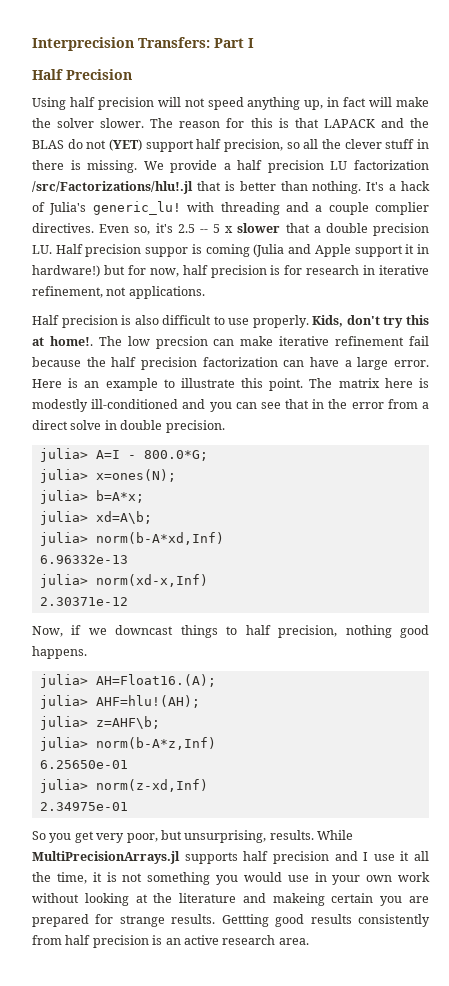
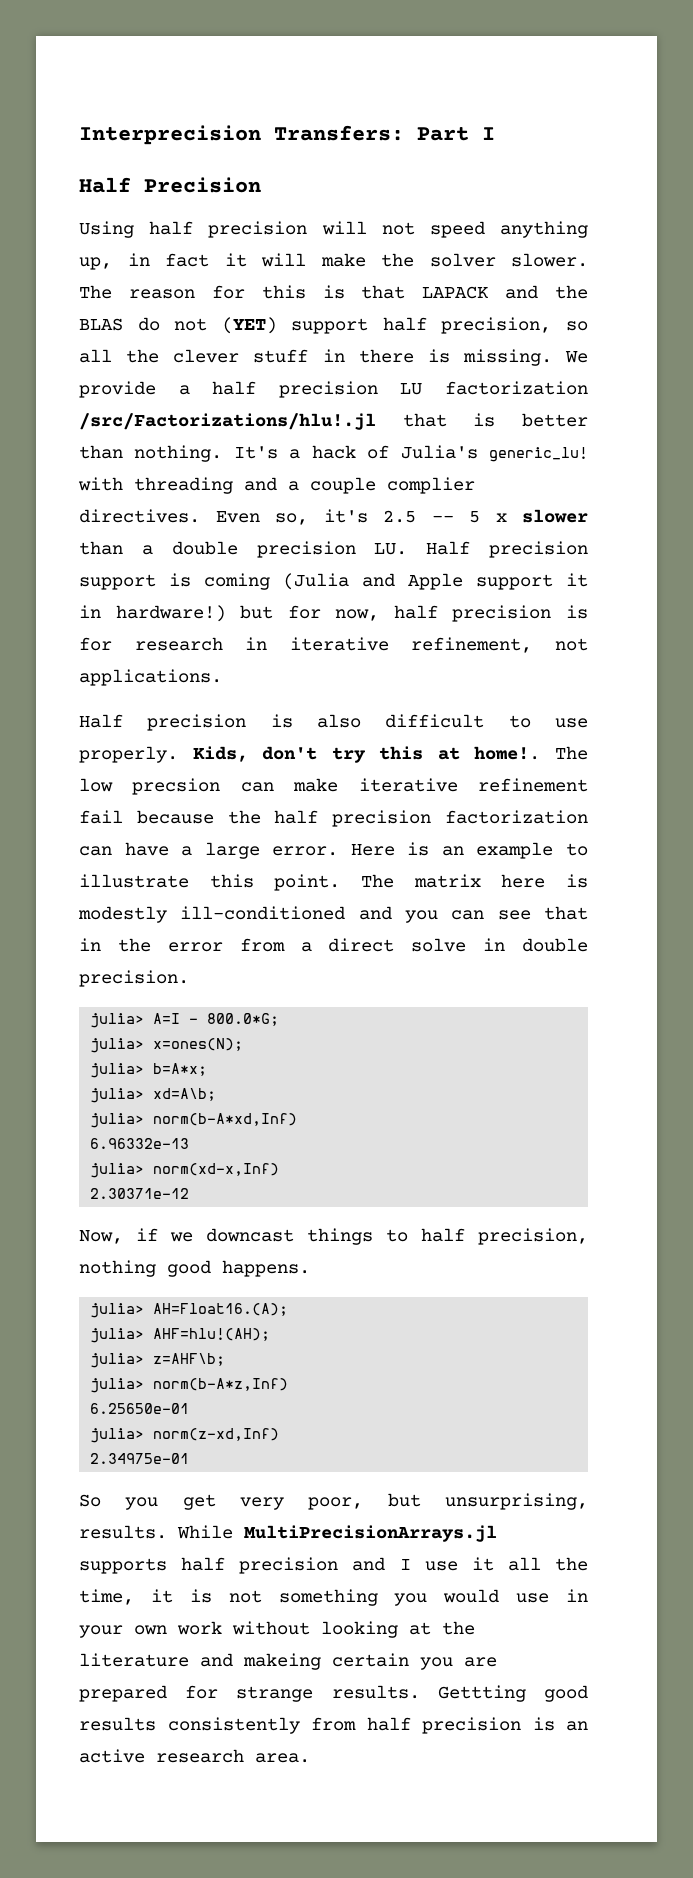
(367, 102) none -> [224,253,247,267] it
[285,223,310,233] that -> [79,541,123,555] than
[145,247,189,257] suppor -> [79,574,156,590] support

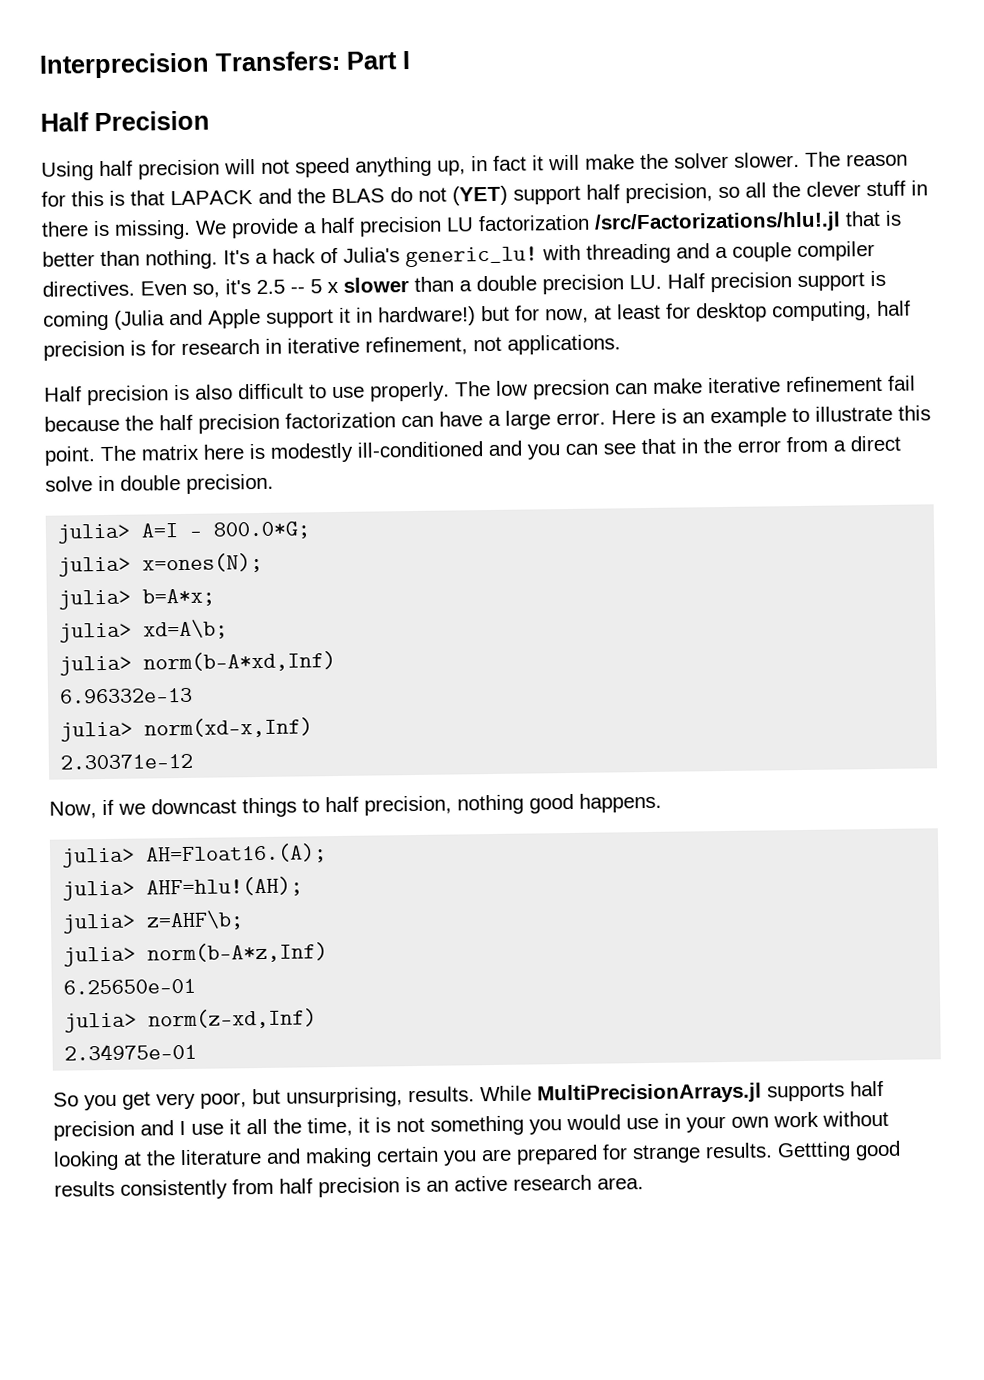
[387,477,475,494] complier -> [797,241,875,262] compiler
(380, 615) none -> [594,301,872,323] at least for desktop computing,
[192,746,541,763] Kids, don't try this at home!. -> (450, 391) none
[243,1653,321,1670] makeing -> [305,1147,372,1168] making

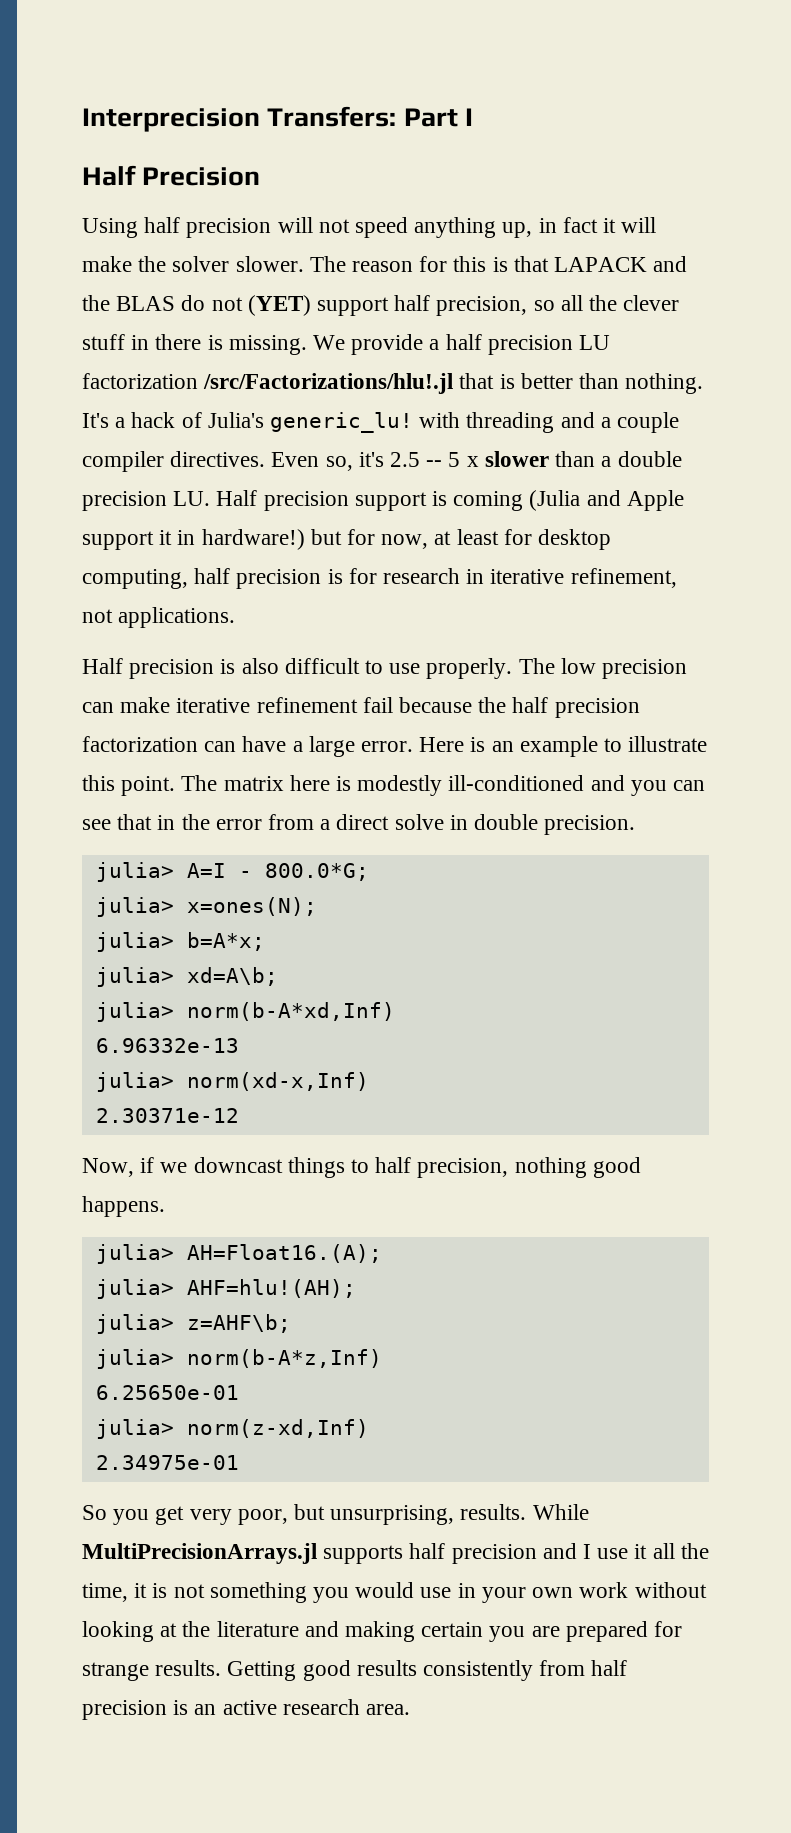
[533,379,610,400] precsion -> [602,659,688,679] precision
[777,1141,851,1162] Gettting -> [227,1661,297,1681] Getting

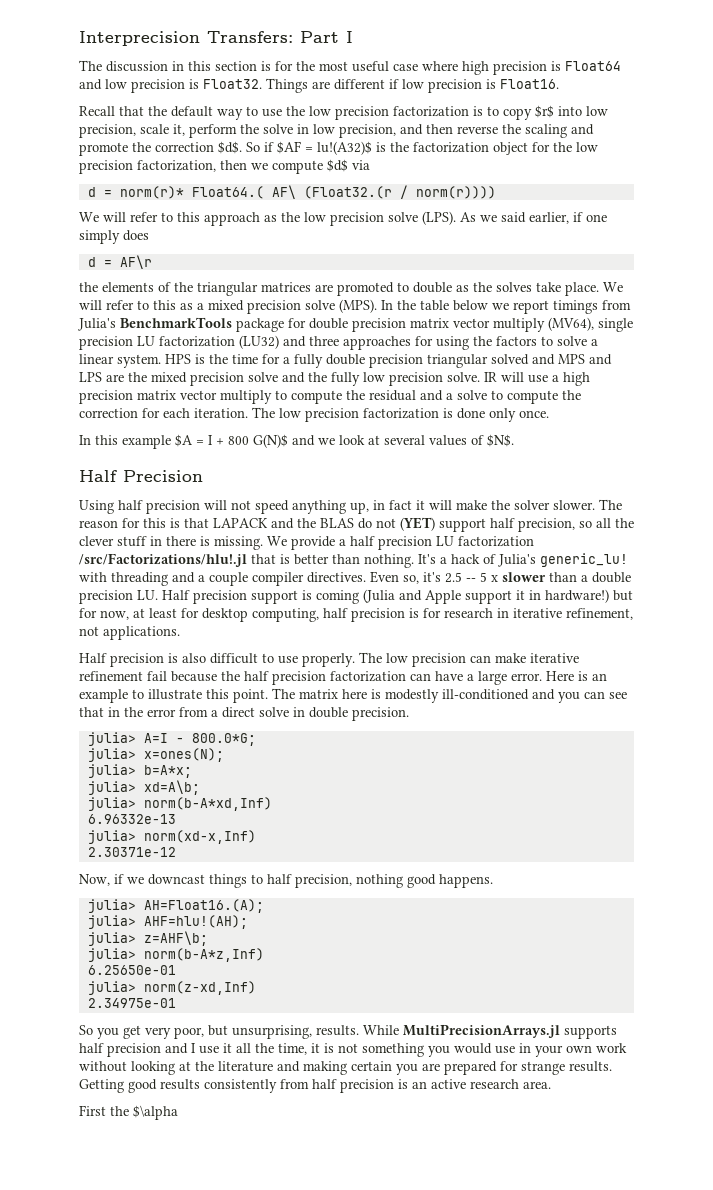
(473, 117) none -> [79,60,621,75] [79,78,559,93] [79,105,608,120] [79,124,594,138] [79,141,598,156] [79,159,370,174] [87,185,496,199] [79,211,607,226] [79,230,149,244] [87,255,152,269] [79,282,623,296] [79,299,631,314] [78,317,633,332] [79,335,598,350] [79,354,612,368] [79,372,590,386] [79,390,581,404] [79,407,549,422] [79,434,514,449] // The discussion in this section is for the most useful case where high precision is Float64 and low precision is Float32. Things are different if low precision is Float16. // Recall that the default way to use the low precision factorization is to copy $r$ into low precision, scale it, perform the solve in low precision, and then reverse the scaling and promote the correction $d$. So if $AF = lu!(A32)$ is the factorization object for the low precision factorization, then we compute $d$ via // d = norm(r)* Float64.( AF\ (Float32.(r / norm(r)))) // We will refer to this approach as the low precision solve (LPS). As we said earlier, if one simply does // d = AF\r // the elements of the triangular matrices are promoted to double as the solves take place. We will refer to this as a mixed precision solve (MPS). In the table below we report timings from Julia's BenchmarkTools package for double precision matrix vector multiply (MV64), single precision LU factorization (LU32) and three approaches for using the factors to solve a linear system. HPS is the time for a fully double precision triangular solved and MPS and LPS are the mixed precision solve and the fully low precision solve. IR will use a high precision matrix vector multiply to compute the residual and a solve to compute the correction for each iteration. The low precision factorization is done only once. // In this example $A = I + 800 G(N)$ and we look at several values of $N$.
(411, 1709) none -> [79,1105,178,1120] // First the $\alpha

